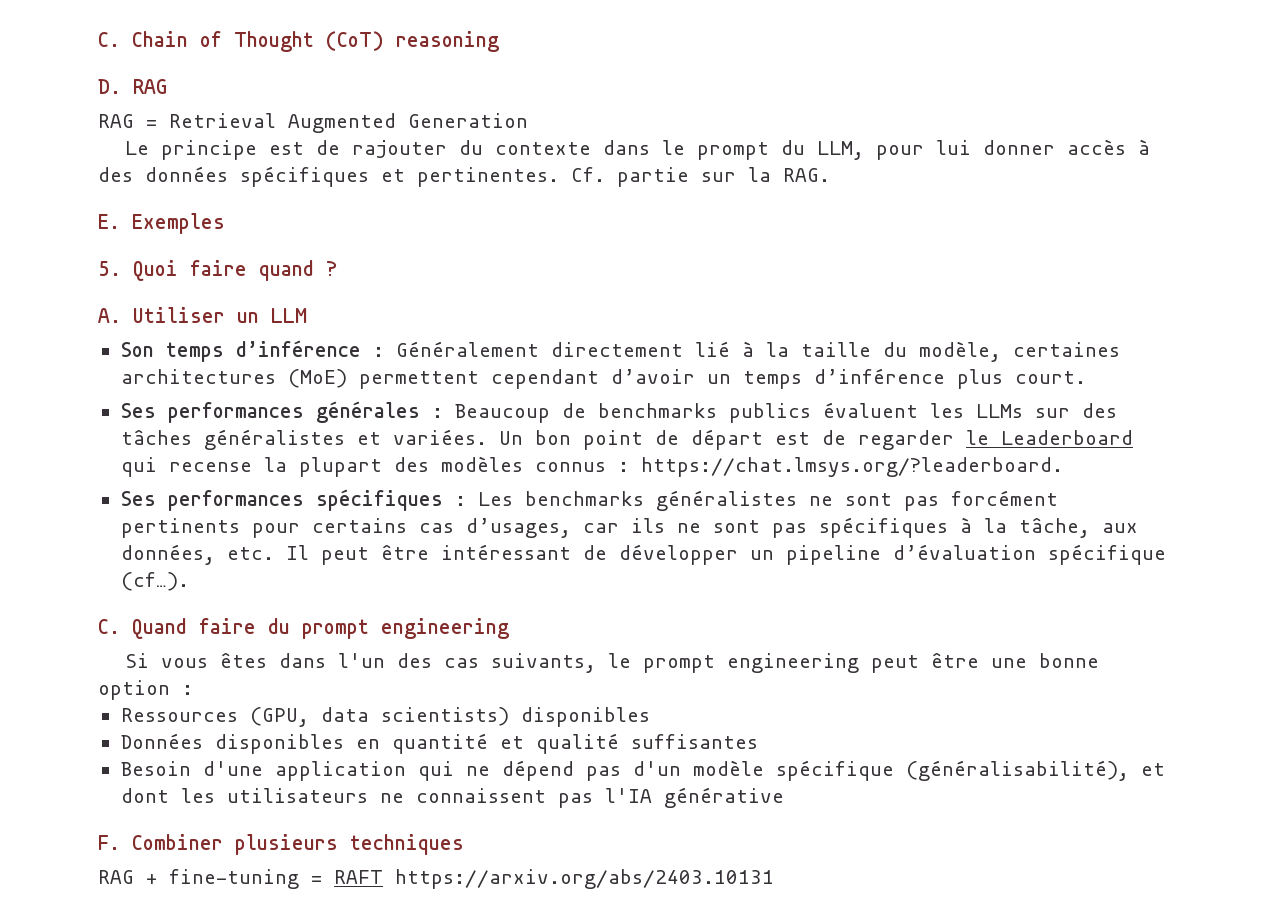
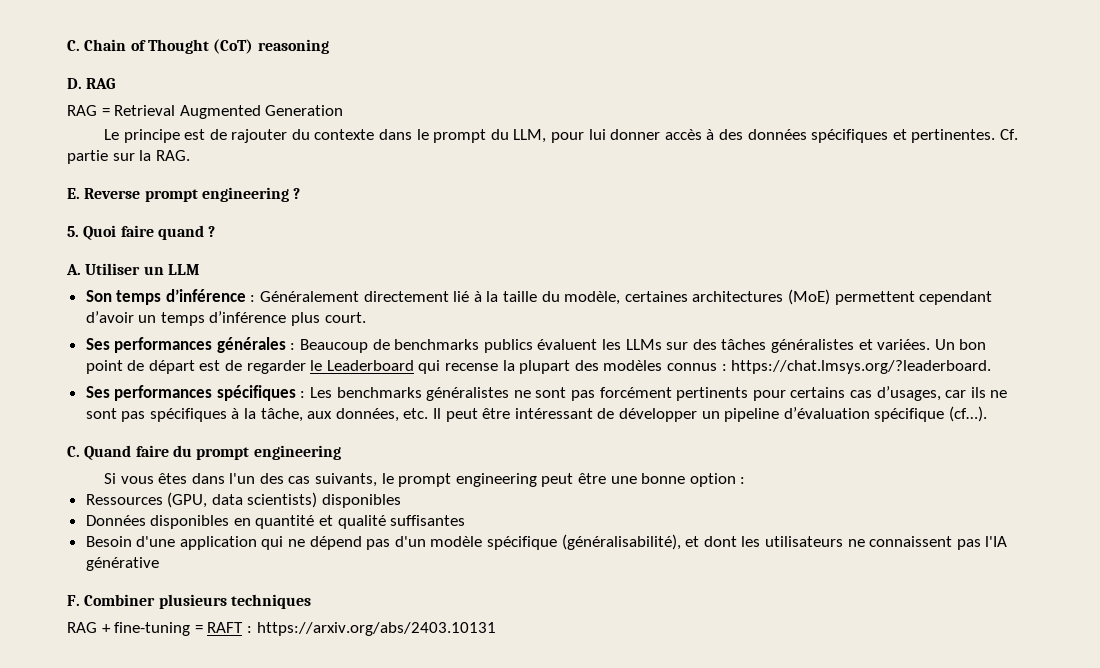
[132,213,225,234] Exemples -> [84,187,301,202] Reverse prompt engineering ?
(383, 877) none -> [246,626,252,633] :

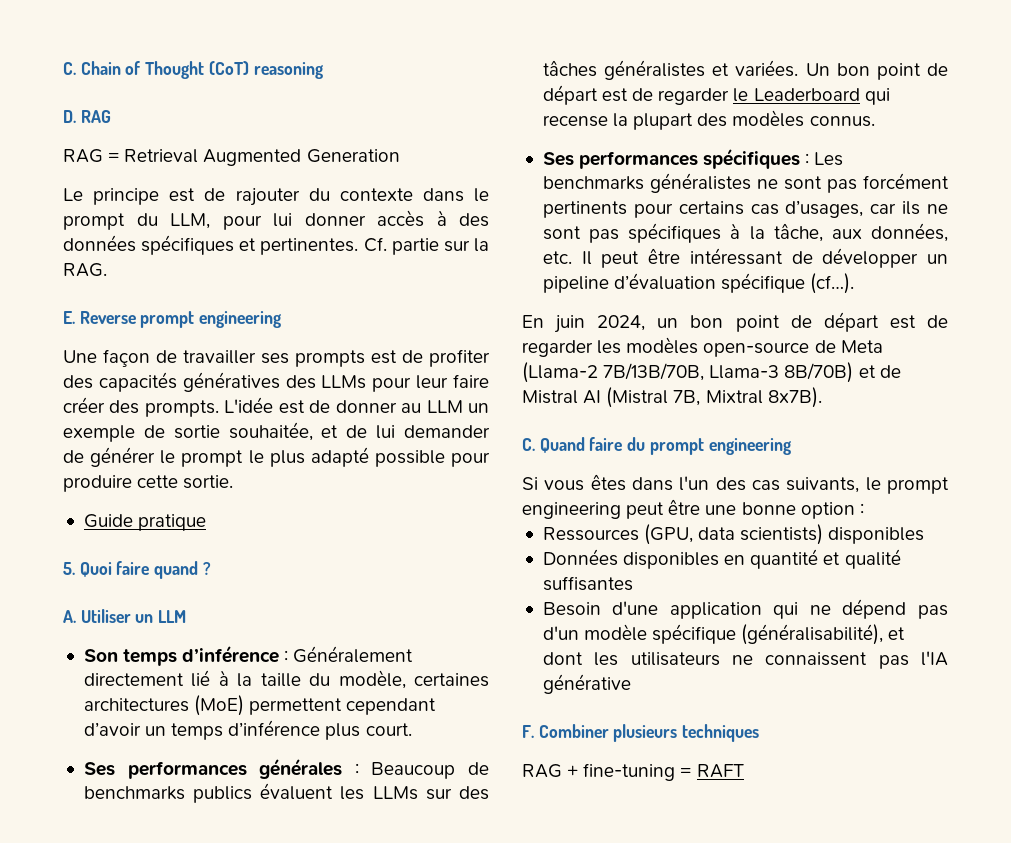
[293,188,301,199] ? -> [63,349,490,367] [63,372,489,392] [63,397,490,417] [63,422,490,442] [63,447,490,467] [63,475,234,492] [83,514,207,531] // Une façon de travailler ses prompts est de profiter des capacités génératives des LLMs pour leur faire créer des prompts. L'idée est de donner au LLM un exemple de sortie souhaitée, et de lui demander de générer le prompt le plus adapté possible pour produire cette sortie. // Guide pratique
[666,360,992,374] connus : https://chat.lmsys.org/?leaderboard. -> [809,116,875,127] connus.
(987, 414) none -> [522,312,948,333] [522,337,883,357] [522,362,901,383] [522,387,822,408] // En juin 2024, un bon point de départ est de regarder les modèles open-source de Meta (Llama-2 7B/13B/70B, Llama-3 8B/70B) et de Mistral AI (Mistral 7B, Mixtral 8x7B).
[246,622,496,636] : https://arxiv.org/abs/2403.10131 -> (744, 771) none

